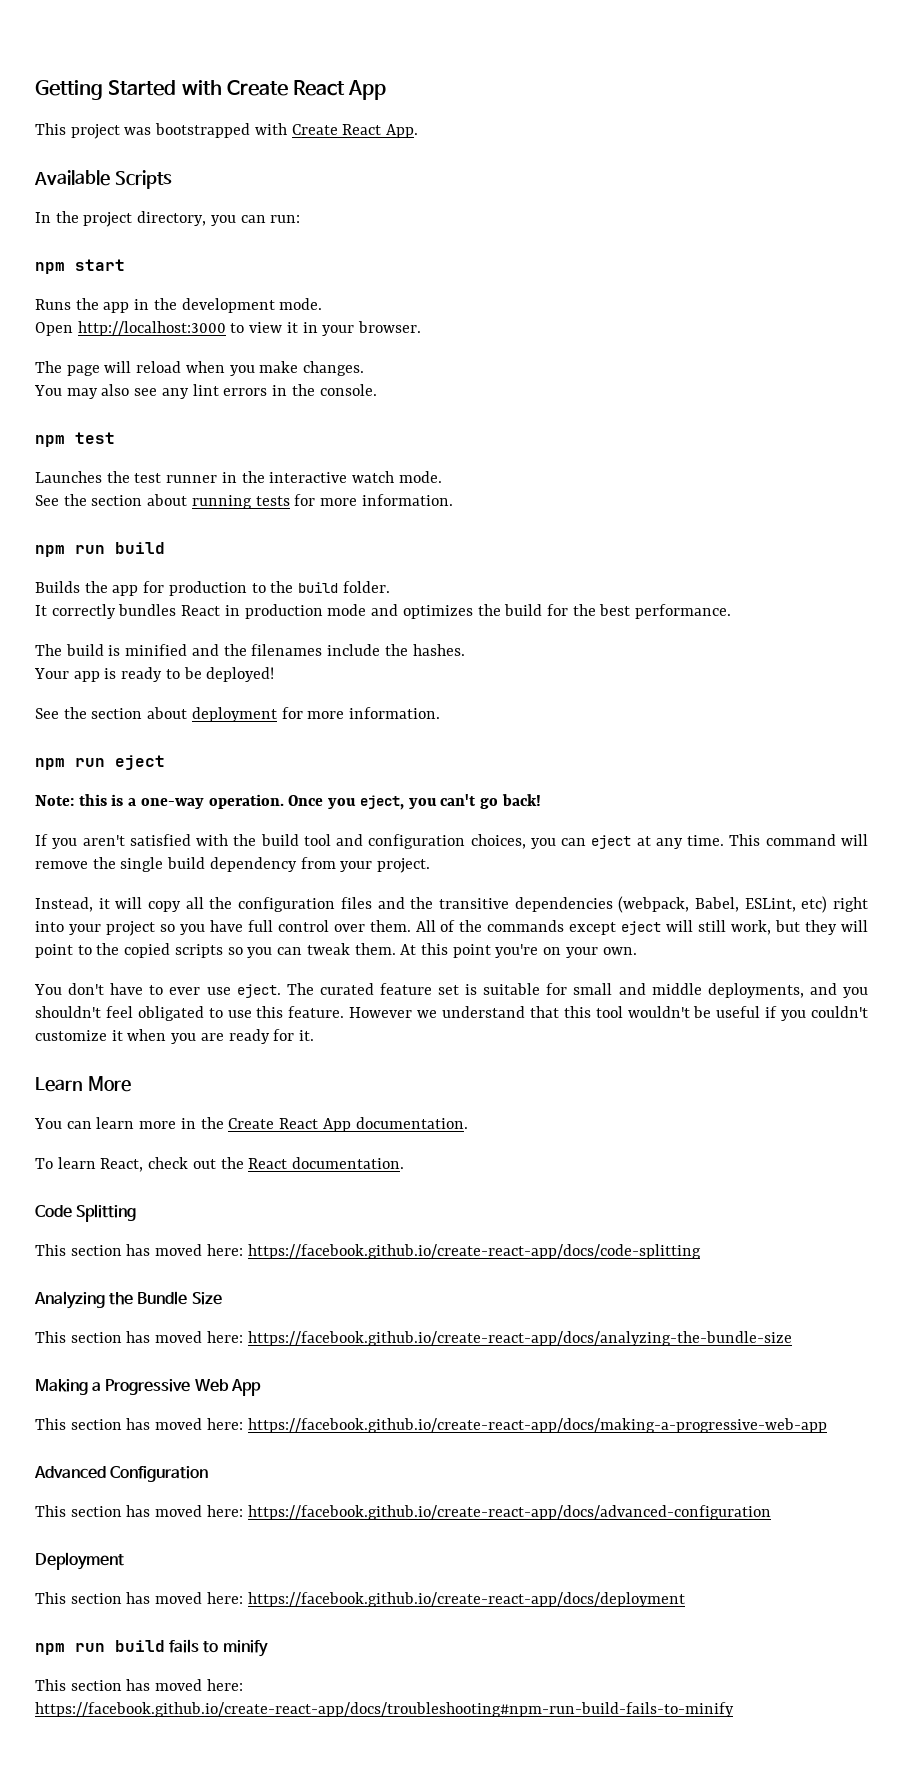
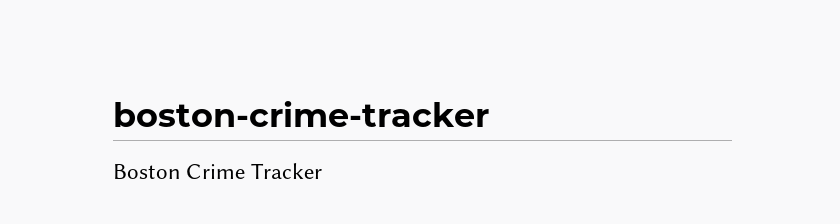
[35,80,387,100] [35,123,419,139] [34,170,172,189] [35,211,301,227] [35,259,125,274] [35,298,323,313] [35,321,422,336] [35,361,365,376] [34,384,377,399] [35,432,115,447] [35,471,442,483] [35,494,453,509] [35,542,165,557] [35,581,390,596] [35,604,732,619] [35,644,465,656] [34,667,275,682] [35,707,441,722] [35,755,165,770] [35,794,541,810] [35,834,869,849] [35,857,431,873] [35,896,868,913] [35,920,869,936] [35,943,637,958] [34,983,868,998] [35,1006,869,1021] [35,1029,315,1044] [35,1076,131,1092] [34,1117,468,1132] [35,1157,405,1172] [35,1204,137,1222] [35,1244,701,1259] [34,1291,222,1309] [35,1331,792,1346] [35,1379,261,1396] [35,1418,827,1433] [34,1466,209,1482] [35,1505,771,1520] [35,1552,124,1570] [35,1592,685,1607] [35,1639,268,1657] [35,1679,243,1691] [35,1702,734,1717] Getting Started with Create React App // This project was bootstrapped with Create React App. // Available Scripts // In the project directory, you can run: // npm start // Runs the app in the development mode. // Open http://localhost:3000 to view it in your browser. // The page will reload when you make changes. // You may also see any lint errors in the console. // npm test // Launches the test runner in the interactive watch mode. // See the section about running tests for more information. // npm run build // Builds the app for production to the build folder. // It correctly bundles React in production mode and optimizes the build for the best performance. // The build is minified and the filenames include the hashes. // Your app is ready to be deployed! // See the section about deployment for more information. // npm run eject // Note: this is a one-way operation. Once you eject, you can't go back! // If you aren't satisfied with the build tool and configuration choices, you can eject at any time. This command will remove the single build dependency from your project. // Instead, it will copy all the configuration files and the transitive dependencies (webpack, Babel, ESLint, etc) right into your project so you have full control over them. All of the commands except eject will still work, but they will point to the copied scripts so you can tweak them. At this point you're on your own. // You don't have to ever use eject. The curated feature set is suitable for small and middle deployments, and you shouldn't feel obligated to use this feature. However we understand that this tool wouldn't be useful if you couldn't customize it when you are ready for it. // Learn More // You can learn more in the Create React App documentation. // To learn React, check out the React documentation. // Code Splitting // This section has moved here: https://facebook.github.io/create-react-app/docs/code-splitting // Analyzing the Bundle Size // This section has moved here: https://facebook.github.io/create-react-app/docs/analyzing-the-bundle-size // Making a Progressive Web App // This section has moved here: https://facebook.github.io/create-react-app/docs/making-a-progressive-web-app // Advanced Configuration // This section has moved here: https://facebook.github.io/create-react-app/docs/advanced-configuration // Deployment // This section has moved here: https://facebook.github.io/create-react-app/docs/deployment // npm run build fails to minify // This section has moved here: https://facebook.github.io/create-react-app/docs/troubleshooting#npm-run-build-fails-to-minify -> [113,101,489,127] [113,163,323,179] boston-crime-tracker // Boston Crime Tracker

